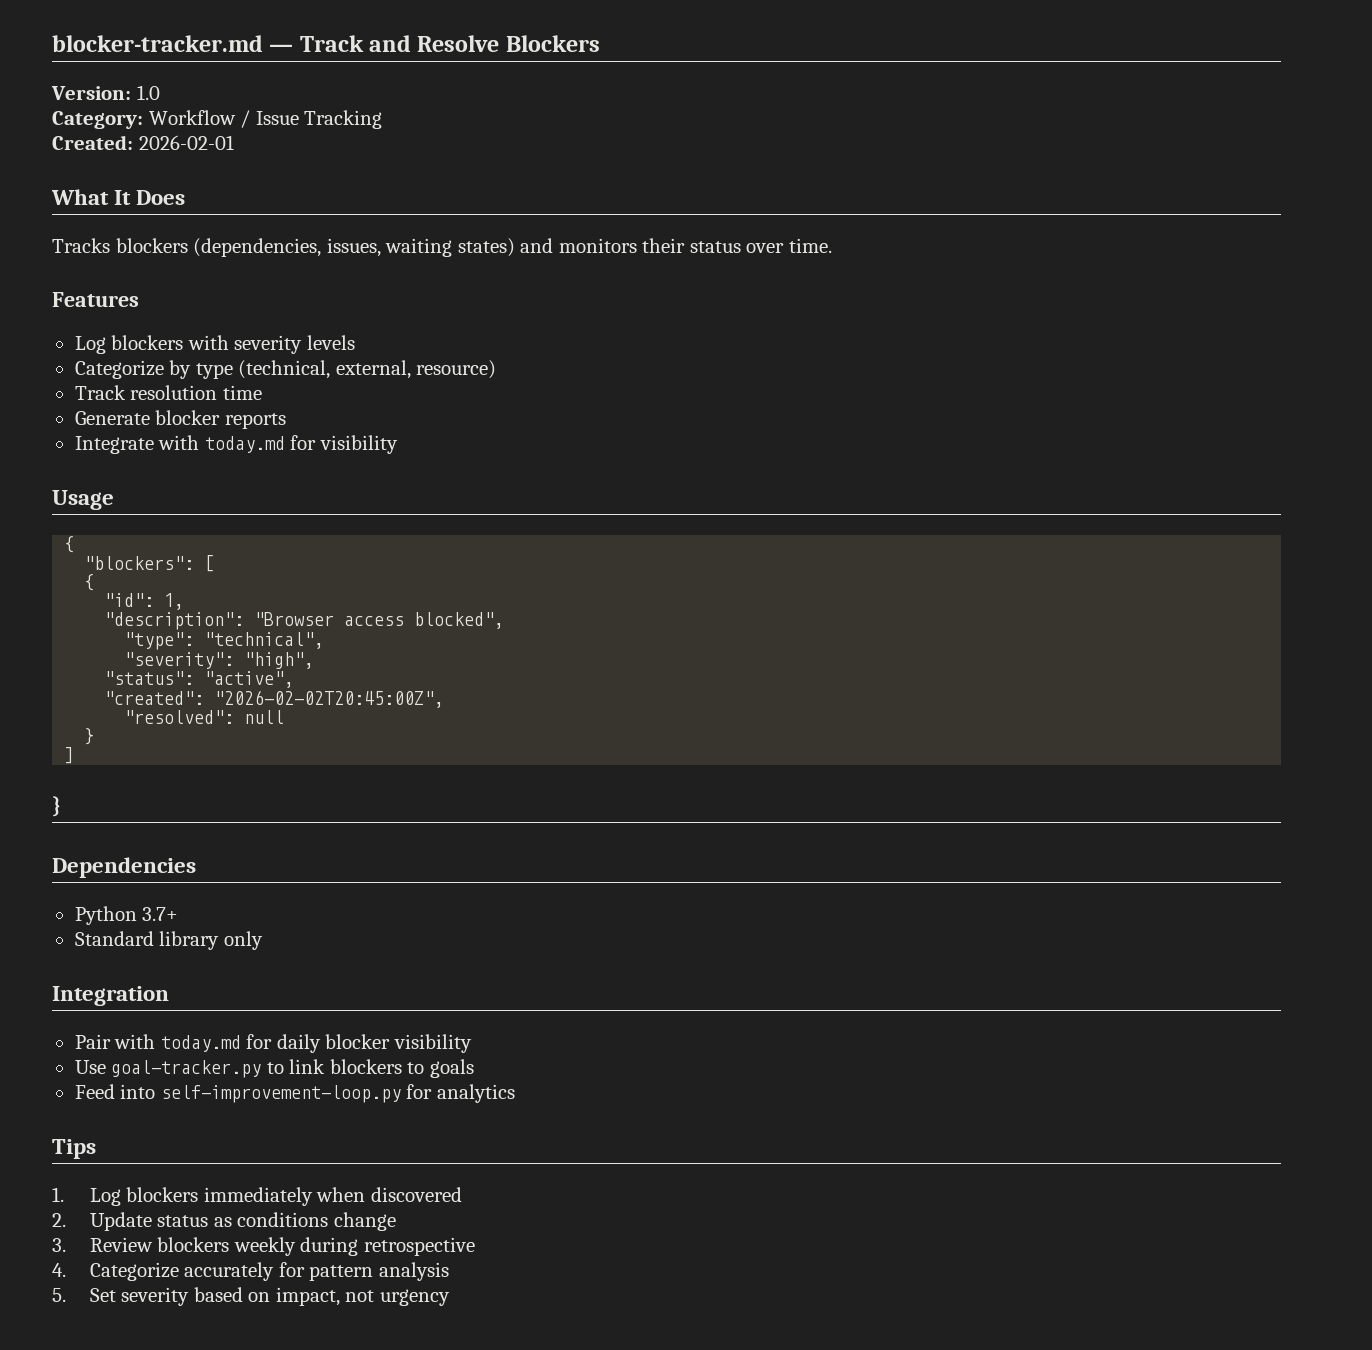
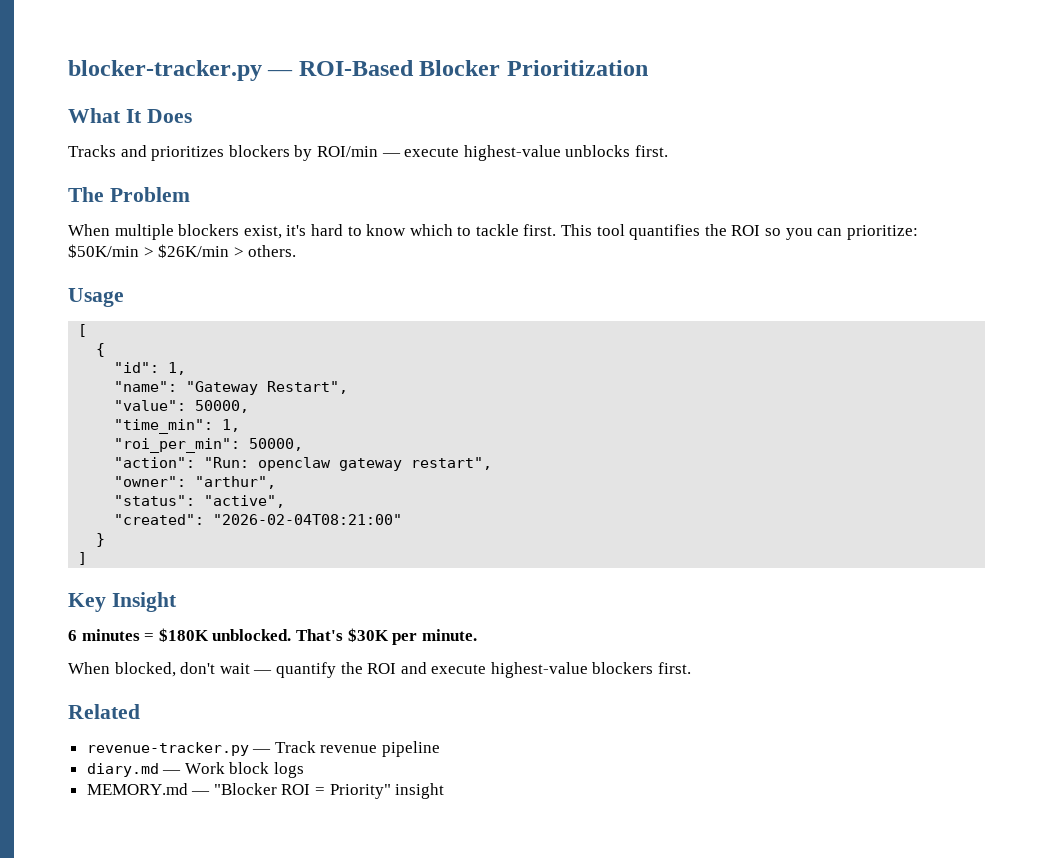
[52,35,600,52] [51,85,160,100] [52,110,383,129] [52,135,234,150] [51,189,186,205] [52,238,832,257] [52,292,139,307] [74,335,355,354] [74,360,497,379] [74,385,262,400] [74,410,286,429] [74,435,398,454] blocker-tracker.md — Track and Resolve Blockers // Version: 1.0 // Category: Workflow / Issue Tracking // Created: 2026-02-01 // What It Does // Tracks blockers (dependencies, issues, waiting states) and monitors their status over time. // Features // Log blockers with severity levels // Categorize by type (technical, external, resource) // Track resolution time // Generate blocker reports // Integrate with today.md for visibility -> [68,60,648,81] [68,108,192,123] [68,145,668,161] [68,187,190,202] [68,224,918,240] [68,244,297,258] blocker-tracker.py — ROI-Based Blocker Prioritization // What It Does // Tracks and prioritizes blockers by ROI/min — execute highest-value unblocks first. // The Problem // When multiple blockers exist, it's hard to know which to tackle first. This tool quantifies the ROI so you can prioritize: $50K/min > $26K/min > others.
[64,536,75,553] [84,556,195,570] { // "blockers": -> (124, 297) none
[104,612,505,630] [124,632,325,650] [124,652,315,669] "description": "Browser access blocked", // "type": "technical", // "severity": "high", -> [114,381,349,395] [114,400,250,413] [114,419,241,434] [114,438,304,453] [114,457,493,471] [114,476,277,489] "name": "Gateway Restart", // "value": 50000, // "time_min": 1, // "roi_per_min": 50000, // "action": "Run: openclaw gateway restart", // "owner": "arthur",
[214,690,445,708] [124,710,285,724] "2026-02-02T20:45:00Z", // "resolved": null -> [213,514,403,525] "2026-02-04T08:21:00"
[52,796,61,817] [52,857,196,878] [74,906,179,925] [74,931,263,950] [52,986,169,1006] [74,1034,472,1053] [74,1059,474,1078] [74,1084,515,1103] [52,1139,96,1159] [52,1187,462,1206] [52,1212,396,1231] [52,1237,475,1256] [52,1262,449,1281] [52,1287,450,1306] } // Dependencies // Python 3.7+ // Standard library only // Integration // Pair with today.md for daily blocker visibility // Use goal-tracker.py to link blockers to goals // Feed into self-improvement-loop.py for analytics // Tips // 1. Log blockers immediately when discovered // 2. Update status as conditions change // 3. Review blockers weekly during retrospective // 4. Categorize accurately for pattern analysis // 5. Set severity based on impact, not urgency -> [68,592,177,612] [68,628,477,645] [68,662,692,678] [68,704,140,719] [86,741,441,757] [86,762,305,778] [86,783,445,799] Key Insight // 6 minutes = $180K unblocked. That's $30K per minute. // When blocked, don't wait — quantify the ROI and execute highest-value blockers first. // Related // revenue-tracker.py — Track revenue pipeline // diary.md — Work block logs // MEMORY.md — "Blocker ROI = Priority" insight

